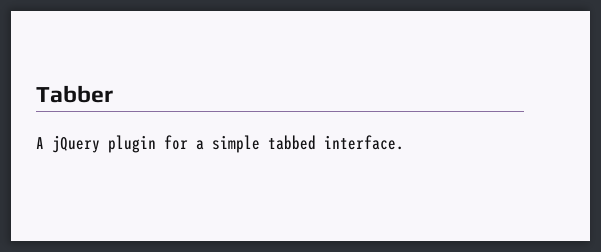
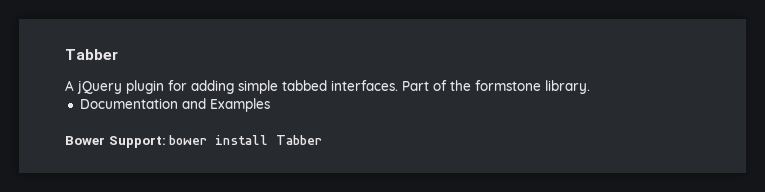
[196,140,204,150] a -> [191,80,234,94] adding
[324,135,404,150] interface. -> [331,80,590,94] [79,98,270,112] [65,135,323,148] interfaces. Part of the formstone library. // Documentation and Examples // Bower Support: bower install Tabber

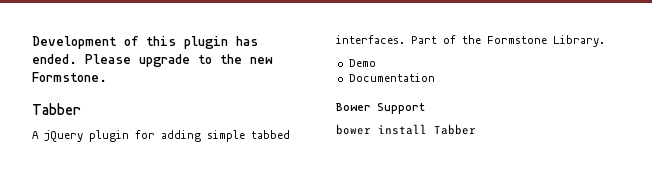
(65, 54) none -> [32,36,258,49] [32,54,273,67] [32,72,107,82] Development of this plugin has ended. Please upgrade to the new Formstone. //
[475,80,590,94] formstone library. -> [487,35,605,47] [348,59,376,67] Formstone Library. // Demo
[181,98,270,112] and Examples -> (435, 77) none
[108,136,166,148] Support: -> [377,103,425,114] Support //

